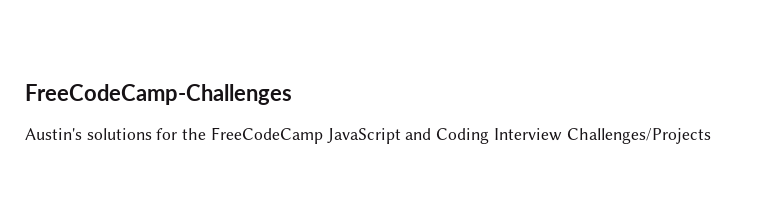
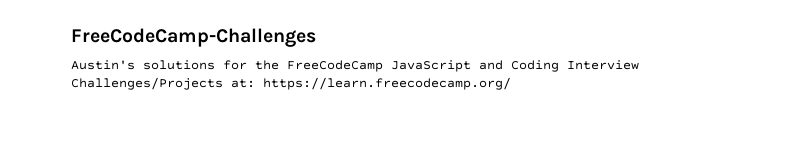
(711, 136) none -> [231,77,511,90] at: https://learn.freecodecamp.org/

